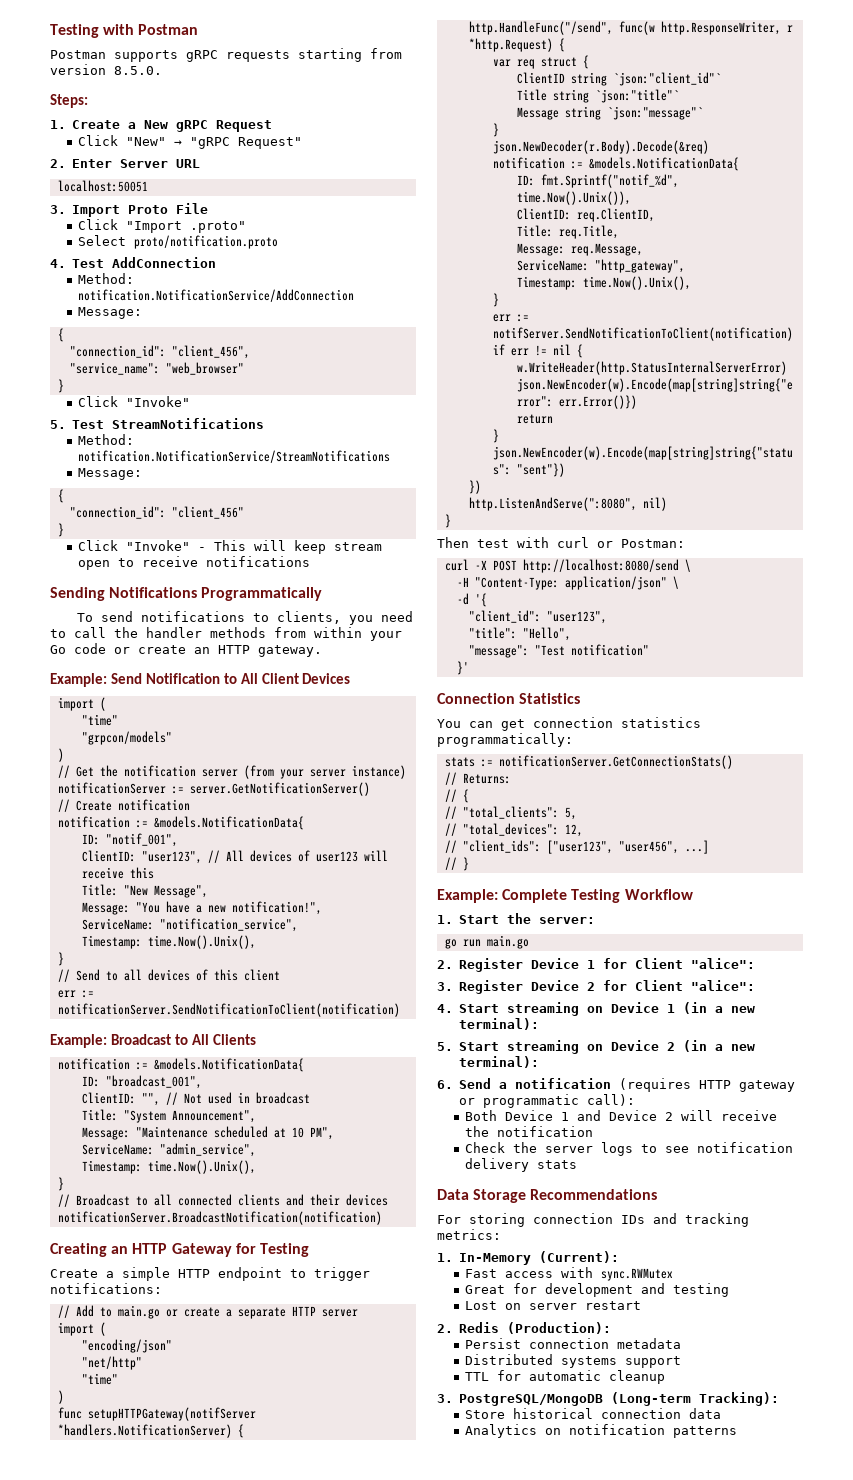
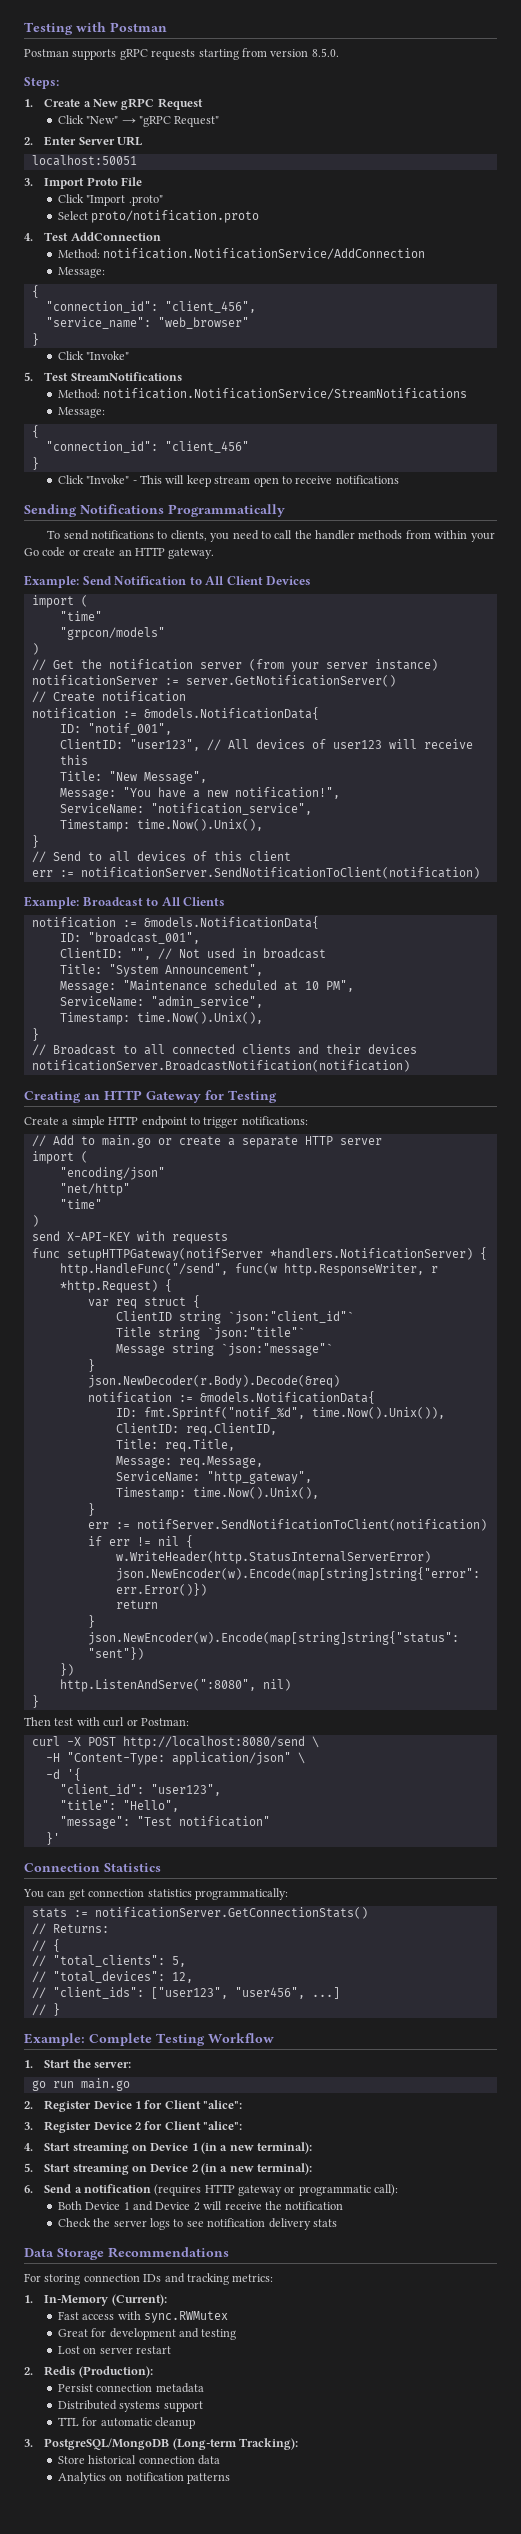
(64, 1397) none -> [31,1231,228,1244] // send X-API-KEY with requests

